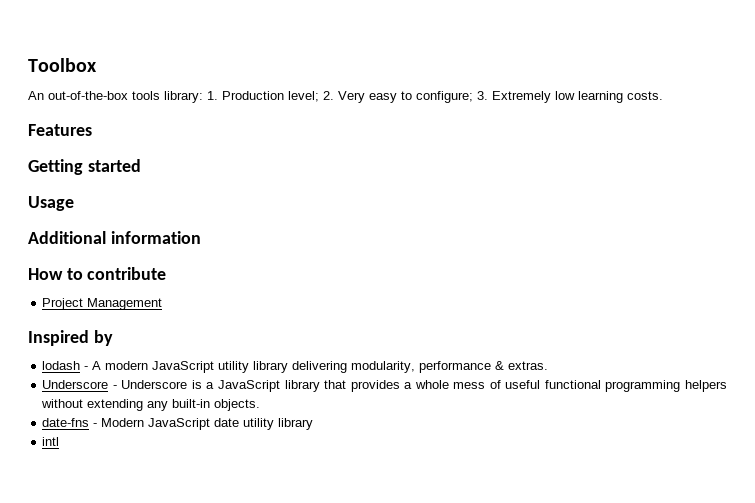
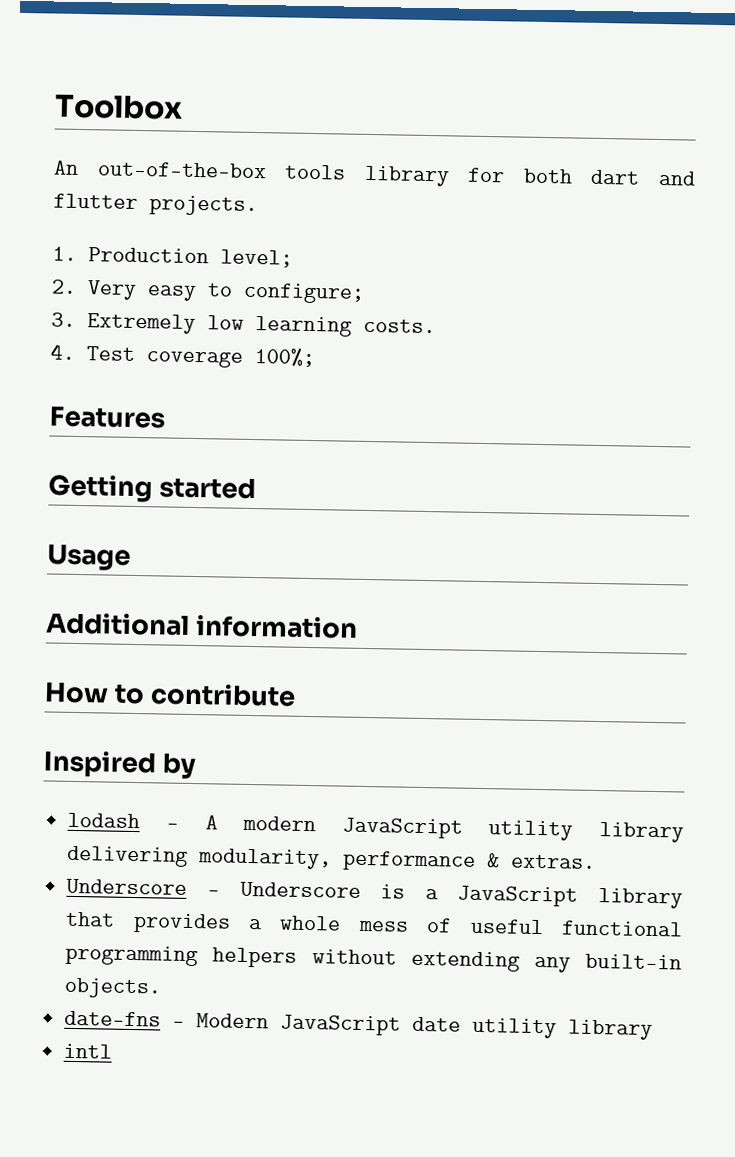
[164,91,203,103] library: -> [363,165,696,187] [53,193,258,217] library for both dart and flutter projects. //
(319, 96) none -> (293, 258) //
(473, 97) none -> (365, 293) //
(663, 95) none -> [50,343,315,368] // 4. Test coverage 100%;
[42,298,163,310] // Project Management -> (297, 695) none

